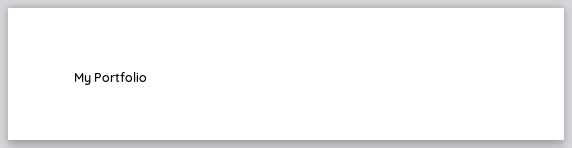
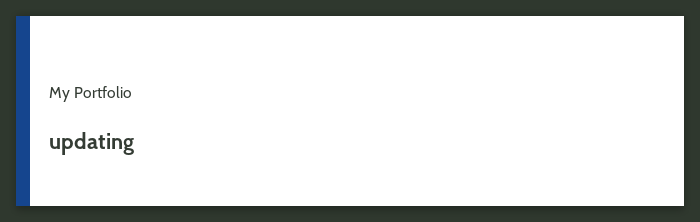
(148, 77) none -> [49,132,134,155] // updating

